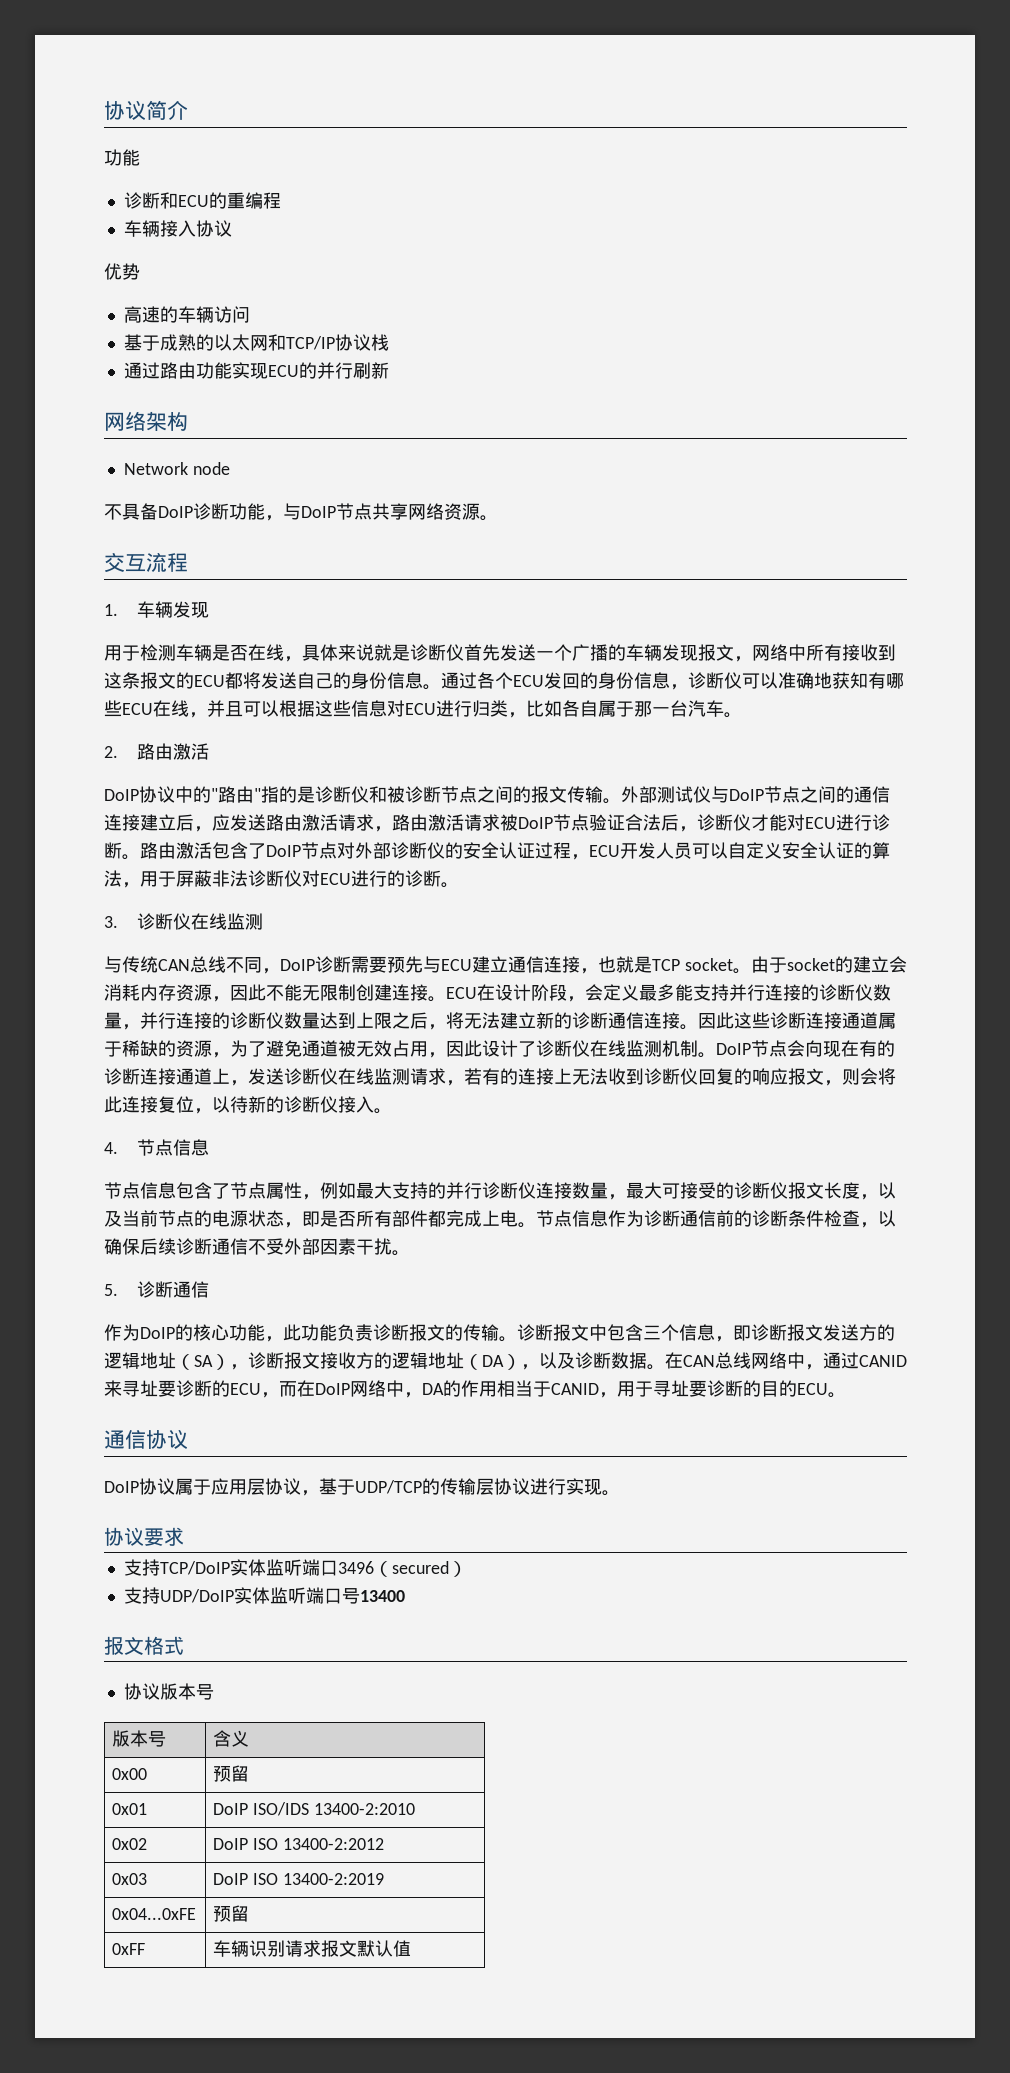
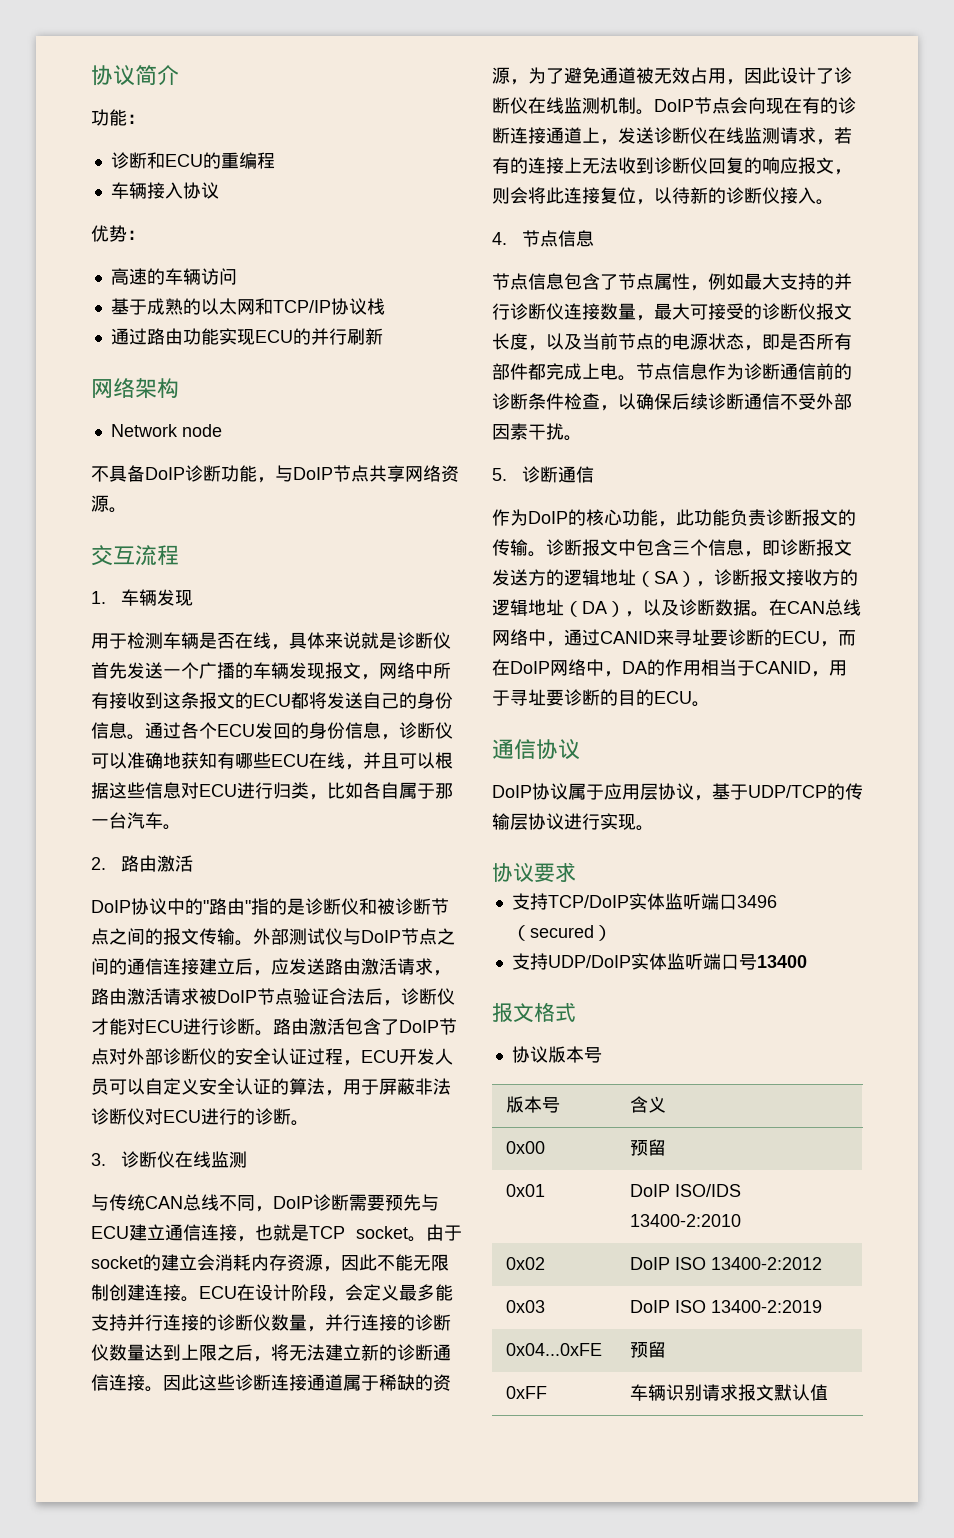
(140, 157) none -> [127,114,145,124] ：
(140, 271) none -> [127,230,145,240] ：

